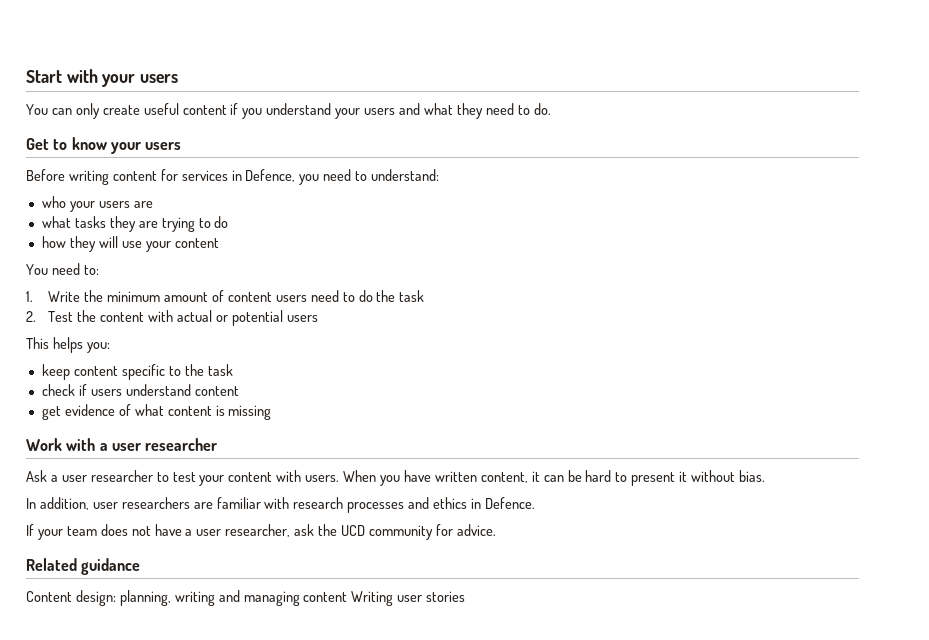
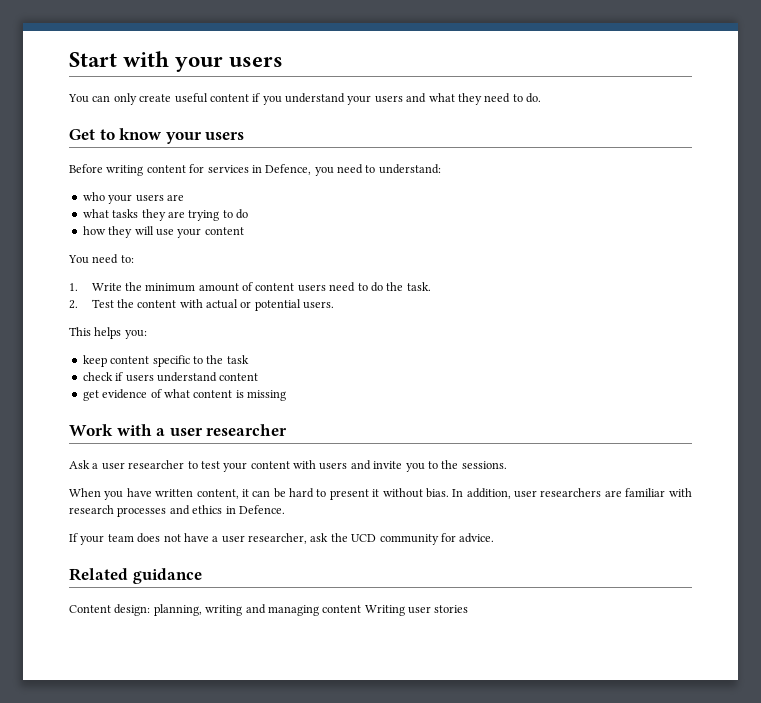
[399,290,425,302] task -> [406,282,431,291] task.
[286,315,318,322] users -> [303,301,335,309] users.
[305,475,340,482] users. -> [319,460,507,472] users and invite you to the sessions. //
(766, 476) // -> (449, 493) none

